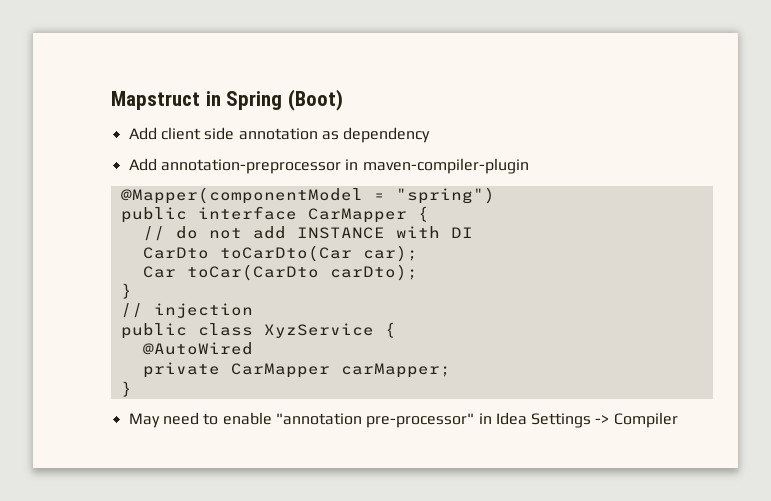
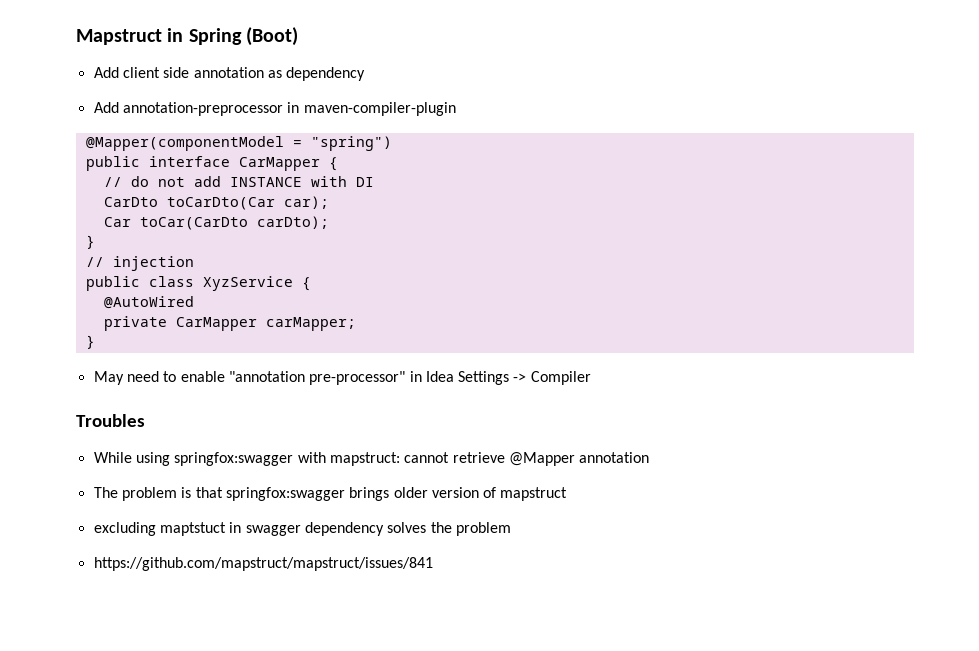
(678, 420) none -> [76,414,145,427] [93,452,650,466] [93,487,568,501] [93,522,511,536] [93,557,433,571] // Troubles // While using springfox:swagger with mapstruct: cannot retrieve @Mapper annotation // The problem is that springfox:swagger brings older version of mapstruct // excluding maptstuct in swagger dependency solves the problem // https://github.com/mapstruct/mapstruct/issues/841

